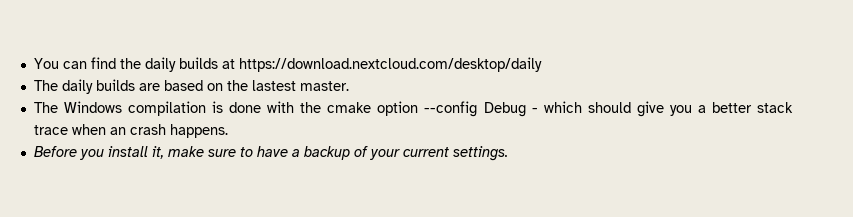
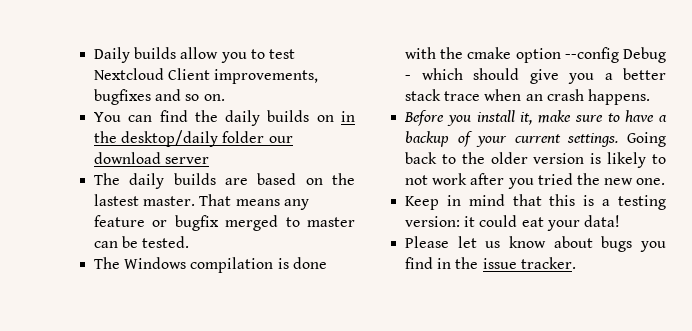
(33, 63) none -> [94,47,295,63] [94,68,319,84] [94,89,225,105] Daily builds allow you to test Nextcloud Client improvements, bugfixes and so on. //
[221,57,542,72] at https://download.nextcloud.com/desktop/daily -> [316,111,355,122] [94,130,293,147] [94,152,210,164] on in the desktop/daily folder our download server
(349, 86) none -> [199,194,309,210] [94,215,355,231] [94,236,190,248] That means any feature or bugfix merged to master can be tested.
(508, 153) none -> [627,132,666,147] [405,152,666,168] [405,173,666,189] [405,194,666,210] [405,215,620,231] [405,236,666,252] [405,257,576,269] Going back to the older version is likely to not work after you tried the new one. // Keep in mind that this is a testing version: it could eat your data! // Please let us know about bugs you find in the issue tracker.

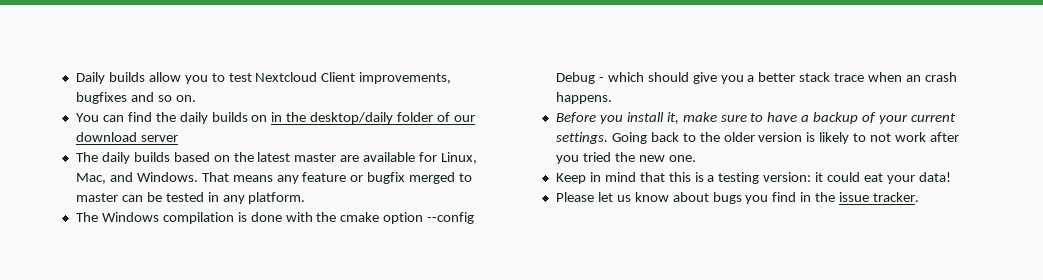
(265, 137) none -> [437,112,451,122] of
[225,178,249,185] are -> (170, 157) none
[94,194,196,206] lastest master. -> [257,152,478,164] [75,172,198,184] latest master are available for Linux, Mac, and Windows.
[142,236,190,248] tested. -> [165,192,306,204] tested in any platform.

